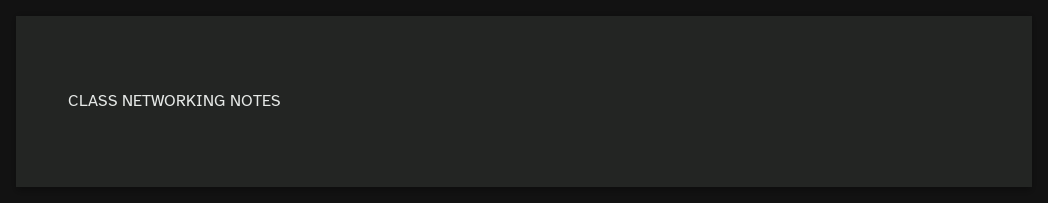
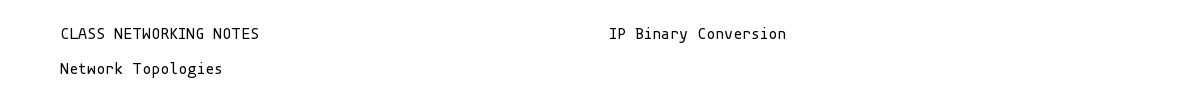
(281, 100) none -> [60,62,223,78] [609,27,786,43] // Network Topologies // IP Binary Conversion

